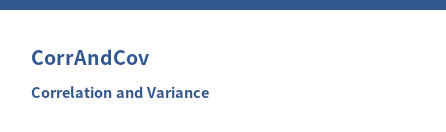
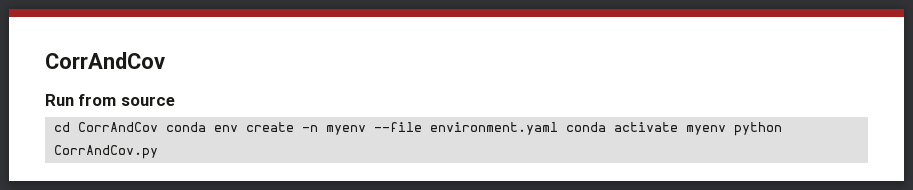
[31,86,209,98] Correlation and Variance -> [45,94,175,106] [53,122,782,136] [53,145,158,159] Run from source // cd CorrAndCov conda env create -n myenv --file environment.yaml conda activate myenv python CorrAndCov.py

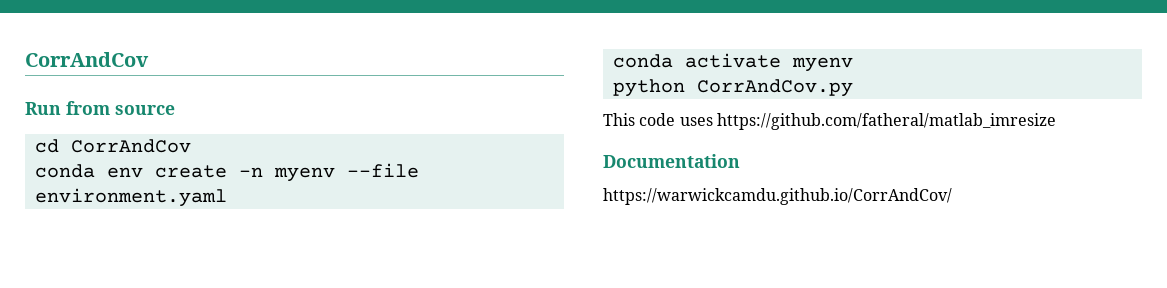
(158, 127) none -> (191, 146) //
(558, 128) none -> (227, 197) //
(726, 130) none -> (853, 64) //
(158, 152) none -> [603,113,1056,130] [603,154,740,168] [603,188,952,205] // This code uses https://github.com/fatheral/matlab_imresize // Documentation // https://warwickcamdu.github.io/CorrAndCov/

